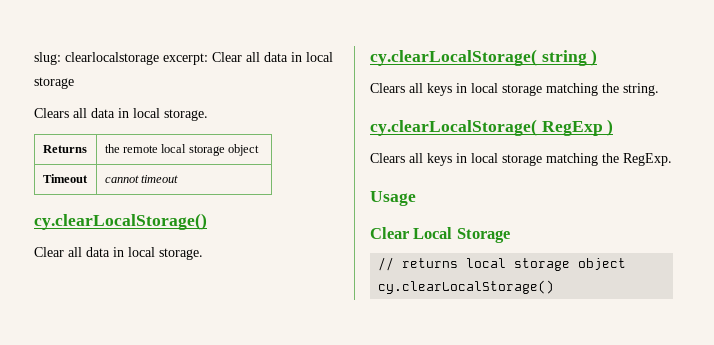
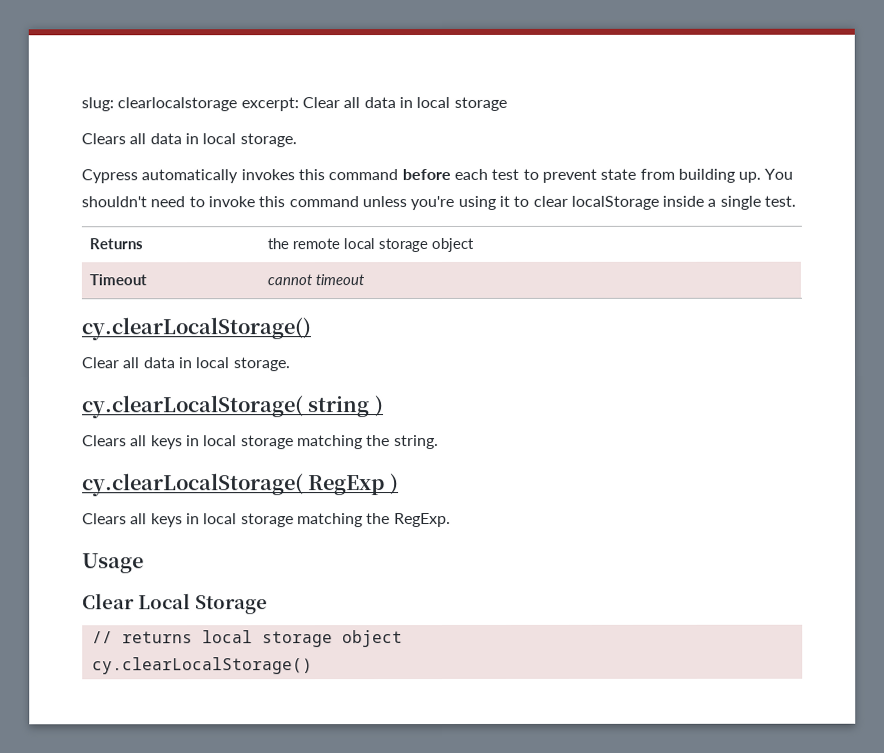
(208, 115) none -> [81,168,794,184] [81,195,797,211] // Cypress automatically invokes this command before each test to prevent state from building up. You shouldn't need to invoke this command unless you're using it to clear localStorage inside a single test.

